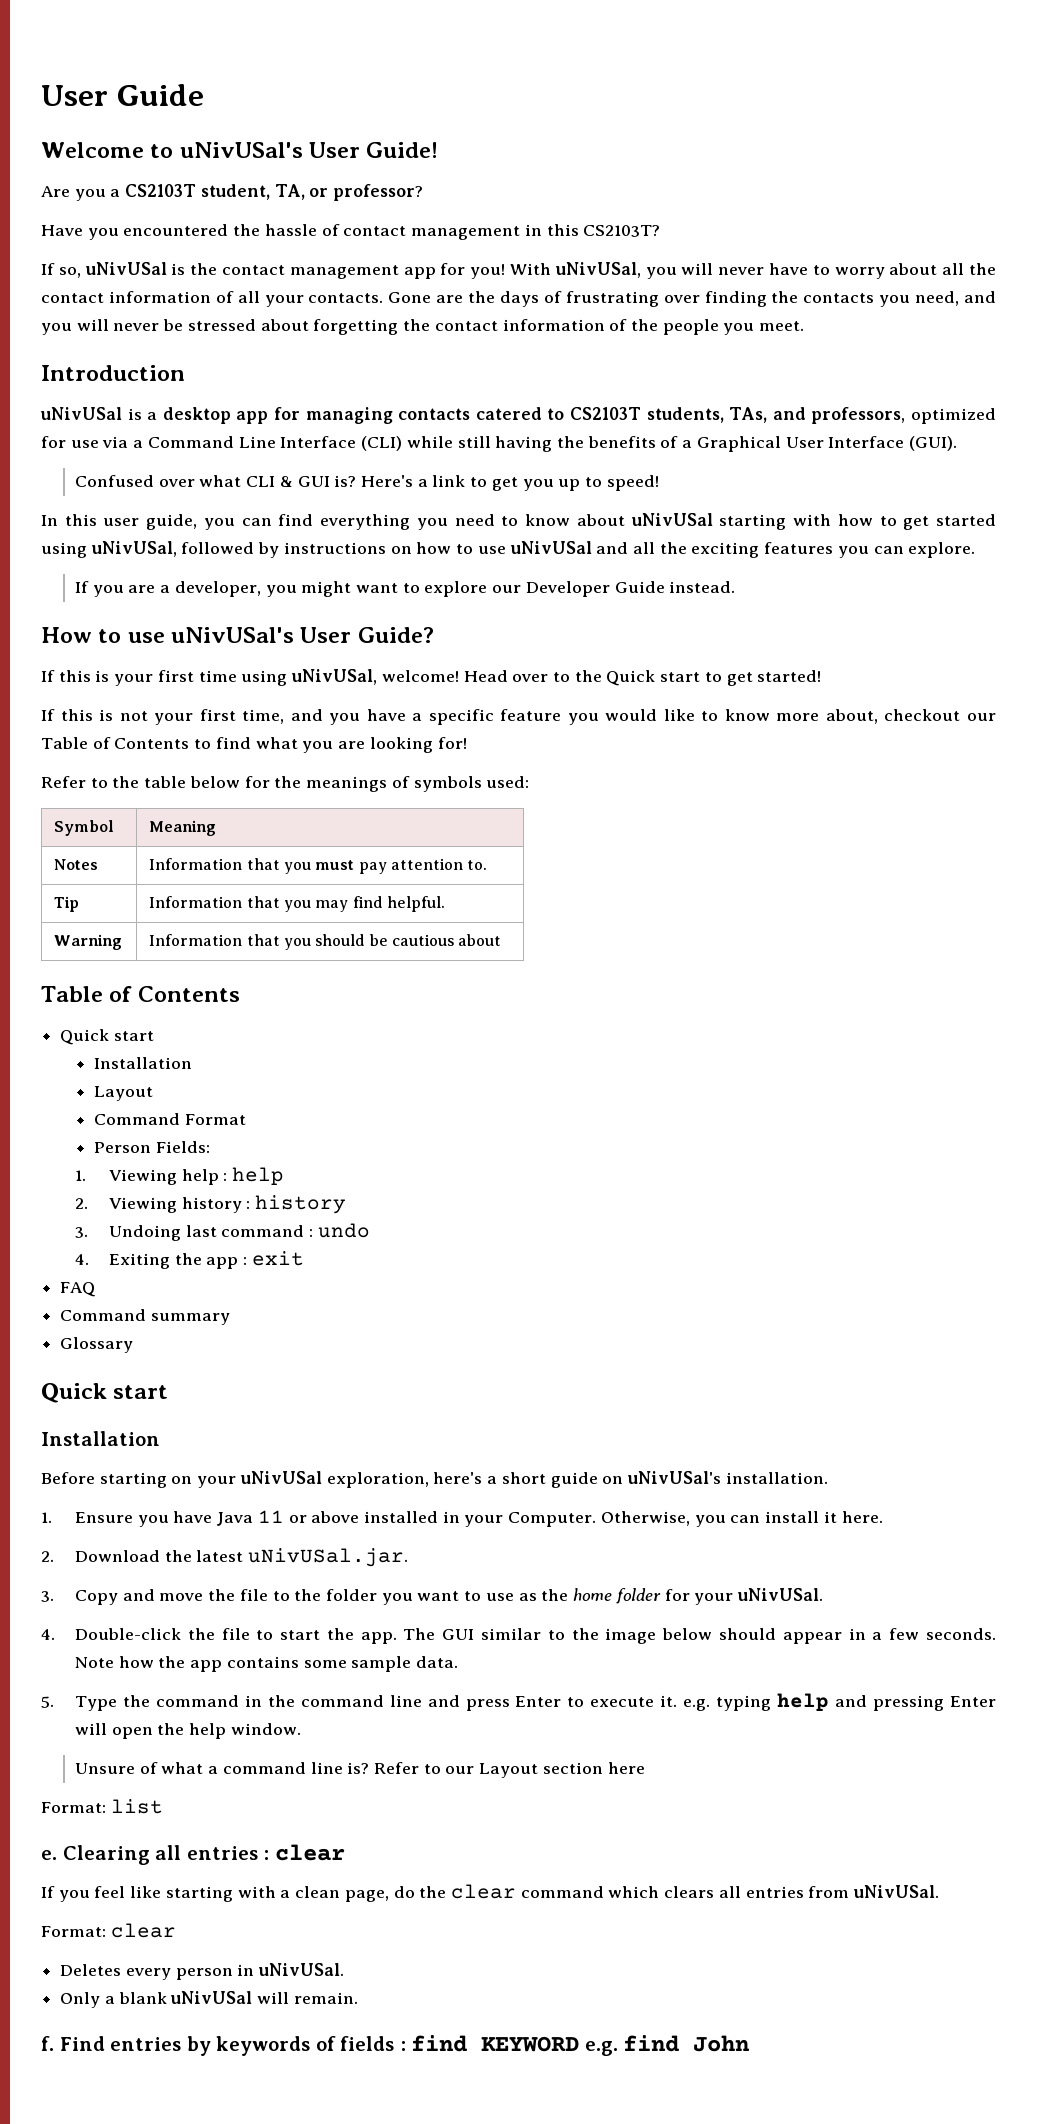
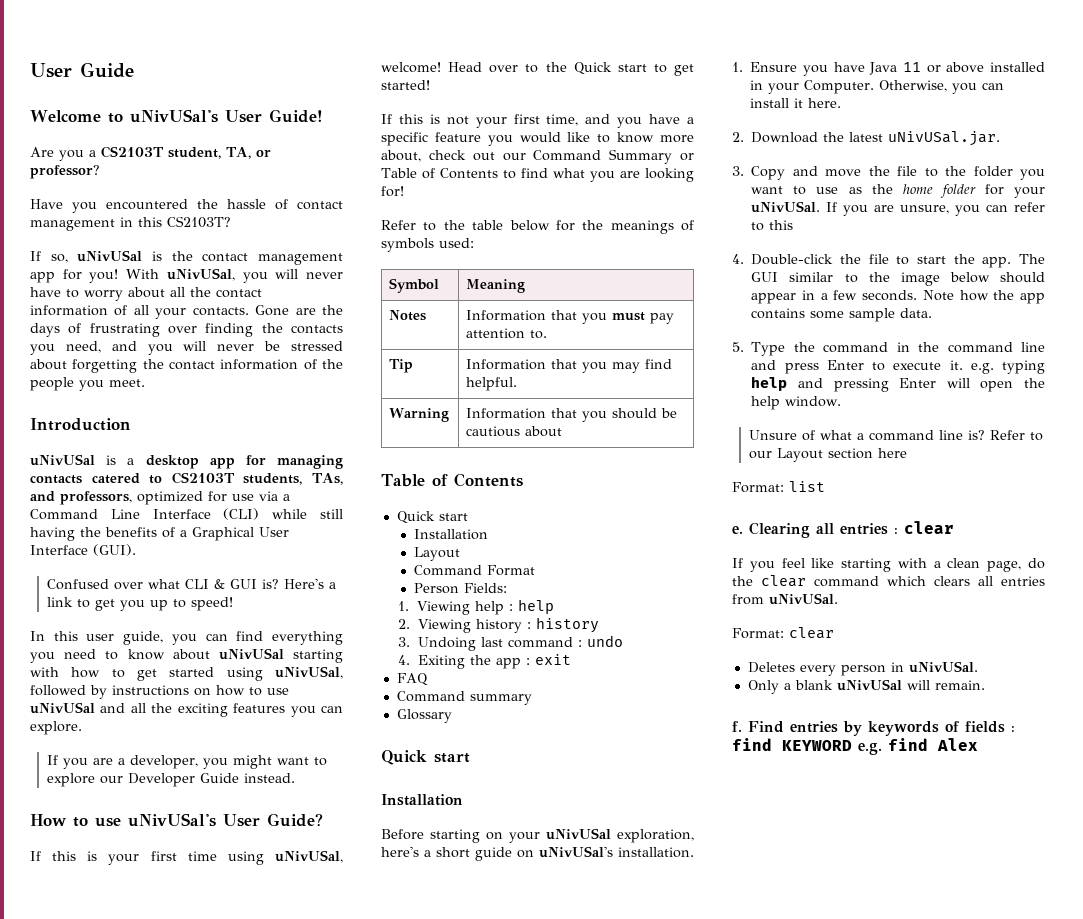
[884,709,996,721] checkout our -> [428,149,694,164] check out our Command Summary or
(823, 1594) none -> [826,202,1045,216] [751,220,794,231] If you are unsure, you can refer to this
[693,2035,751,2052] John -> [937,738,978,751] Alex

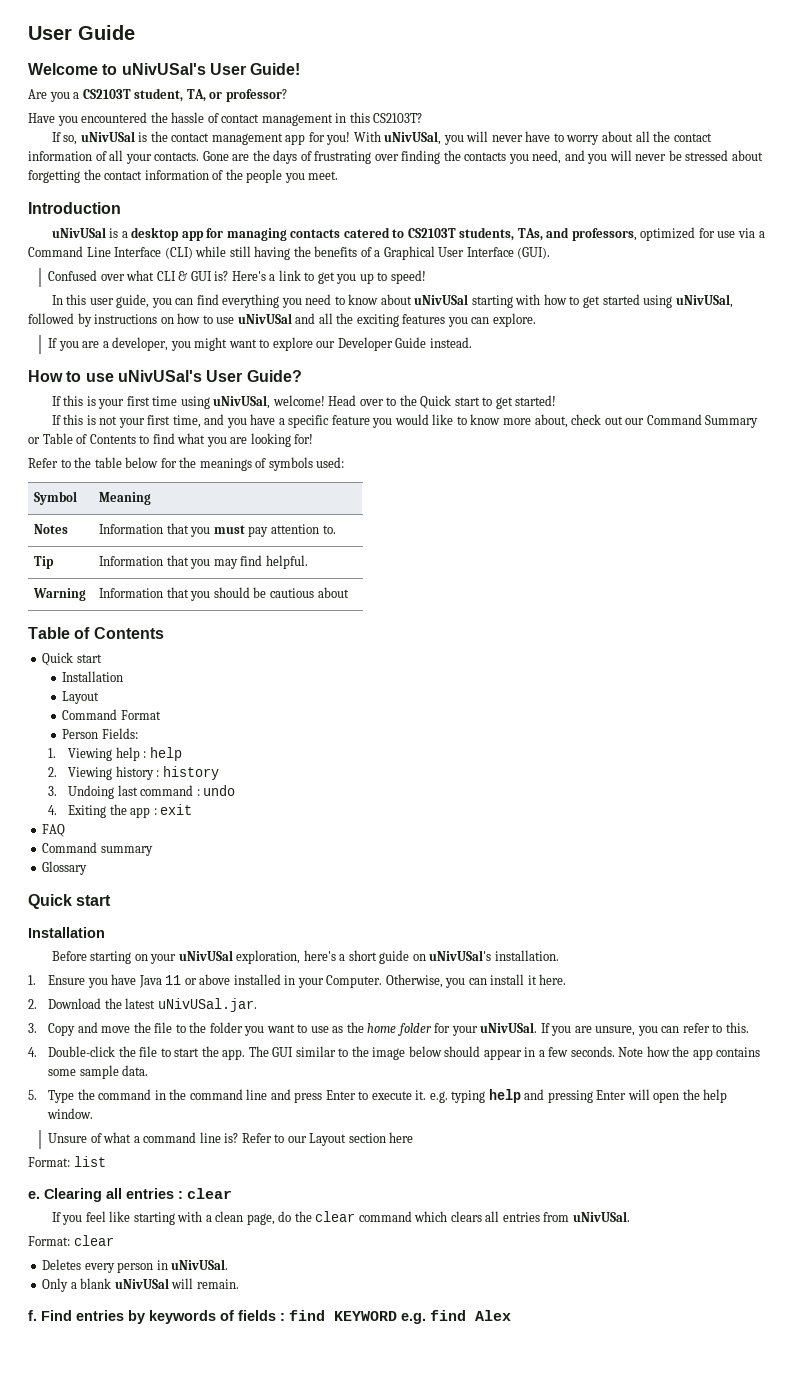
[769,220,794,230] this -> [725,1022,749,1033] this.

